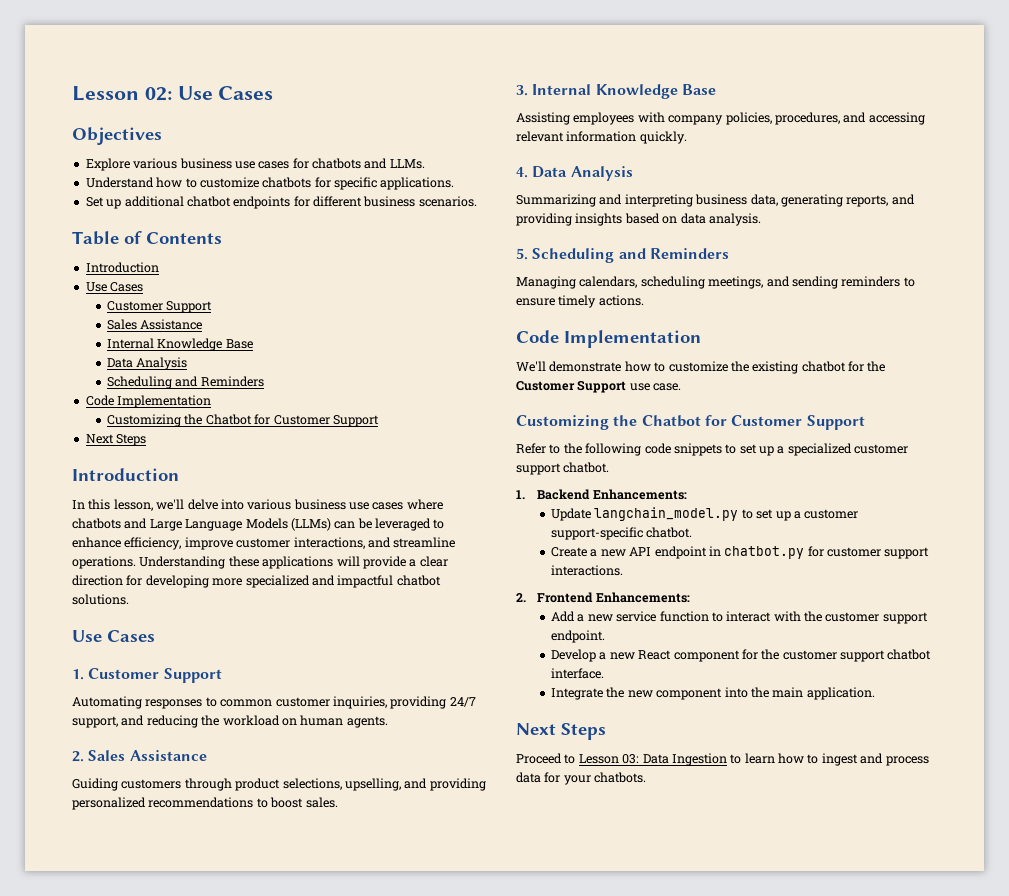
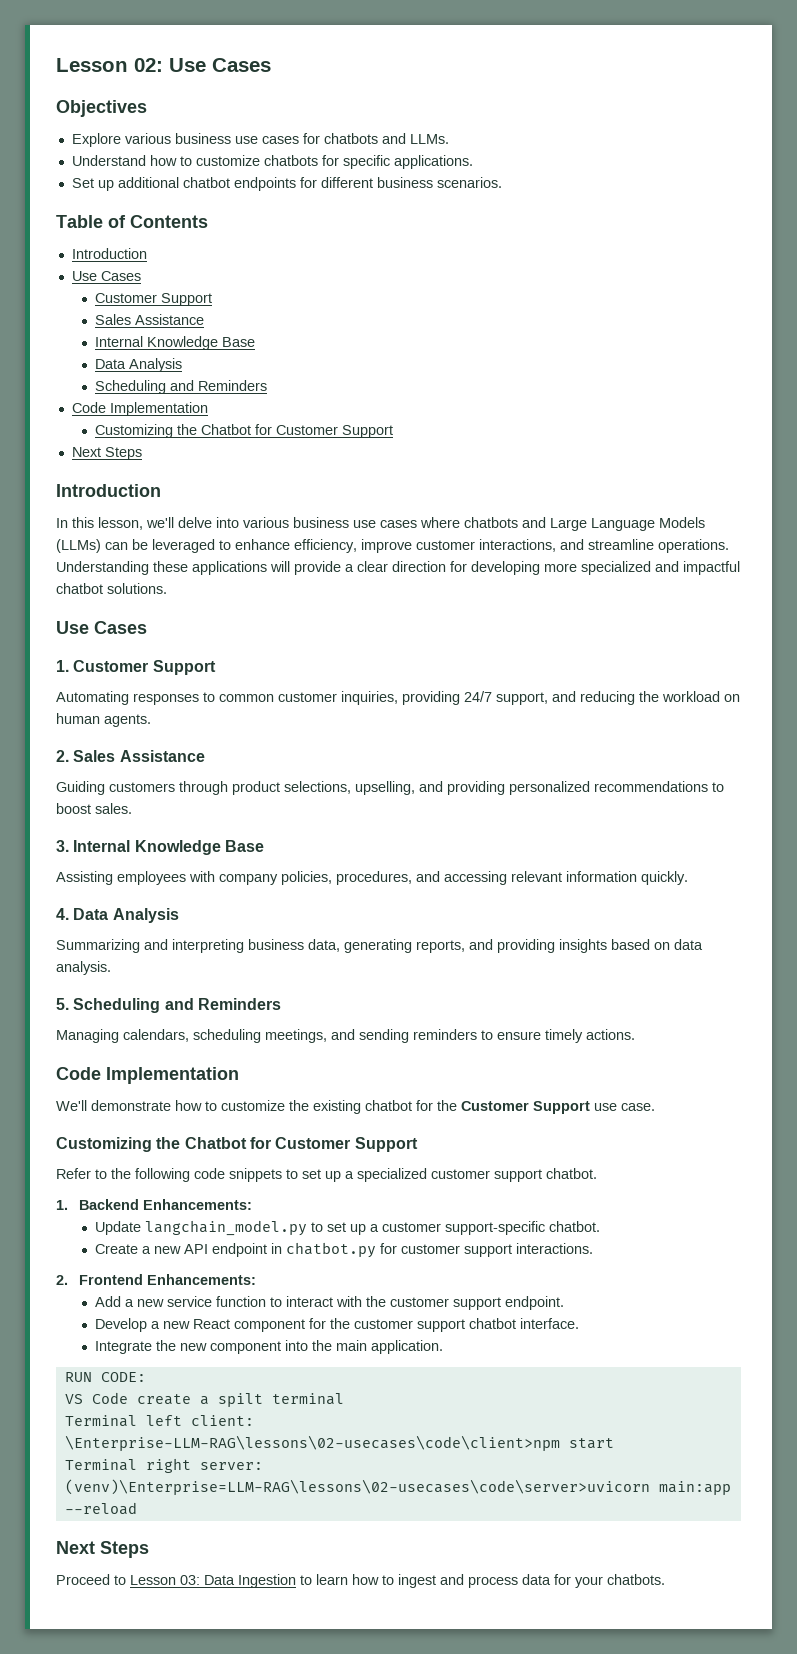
(875, 693) none -> [64,1372,146,1382] [64,1392,344,1407] [64,1415,254,1427] [64,1435,614,1451] [64,1458,263,1473] [64,1479,731,1495] [64,1502,137,1515] // RUN CODE: // VS Code create a spilt terminal // Terminal left client: \Enterprise-LLM-RAG\lessons\02-usecases\code\client>npm start // Terminal right server: (venv)\Enterprise=LLM-RAG\lessons\02-usecases\code\server>uvicorn main:app --reload

